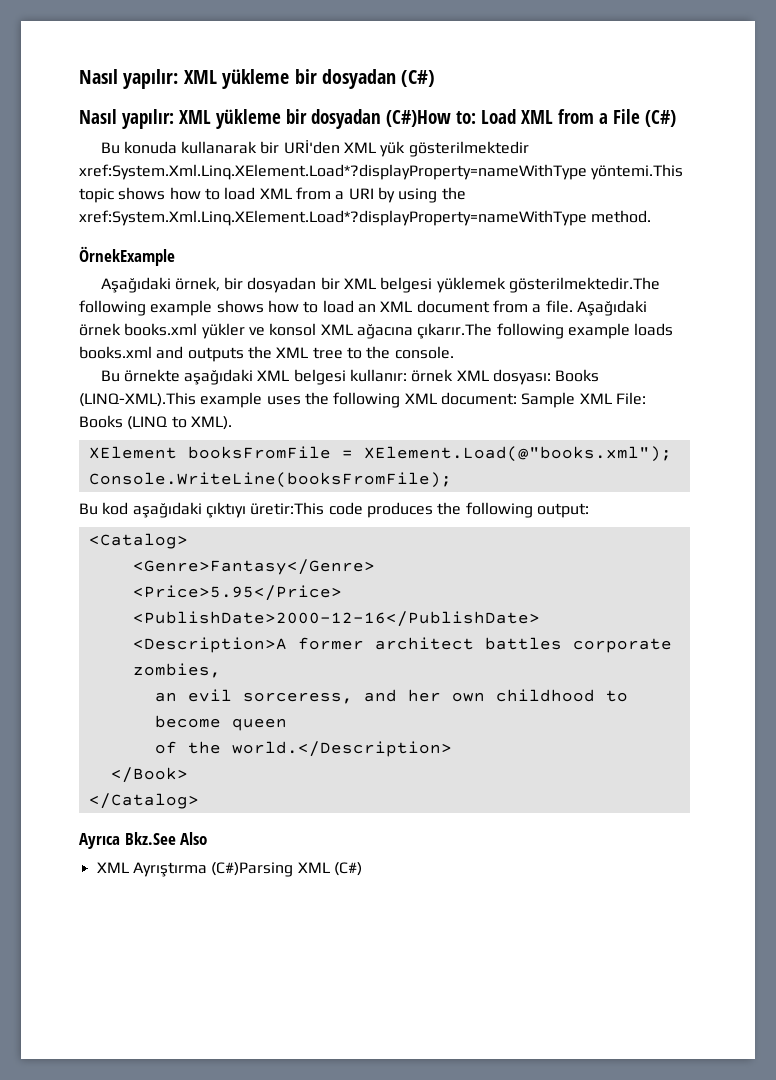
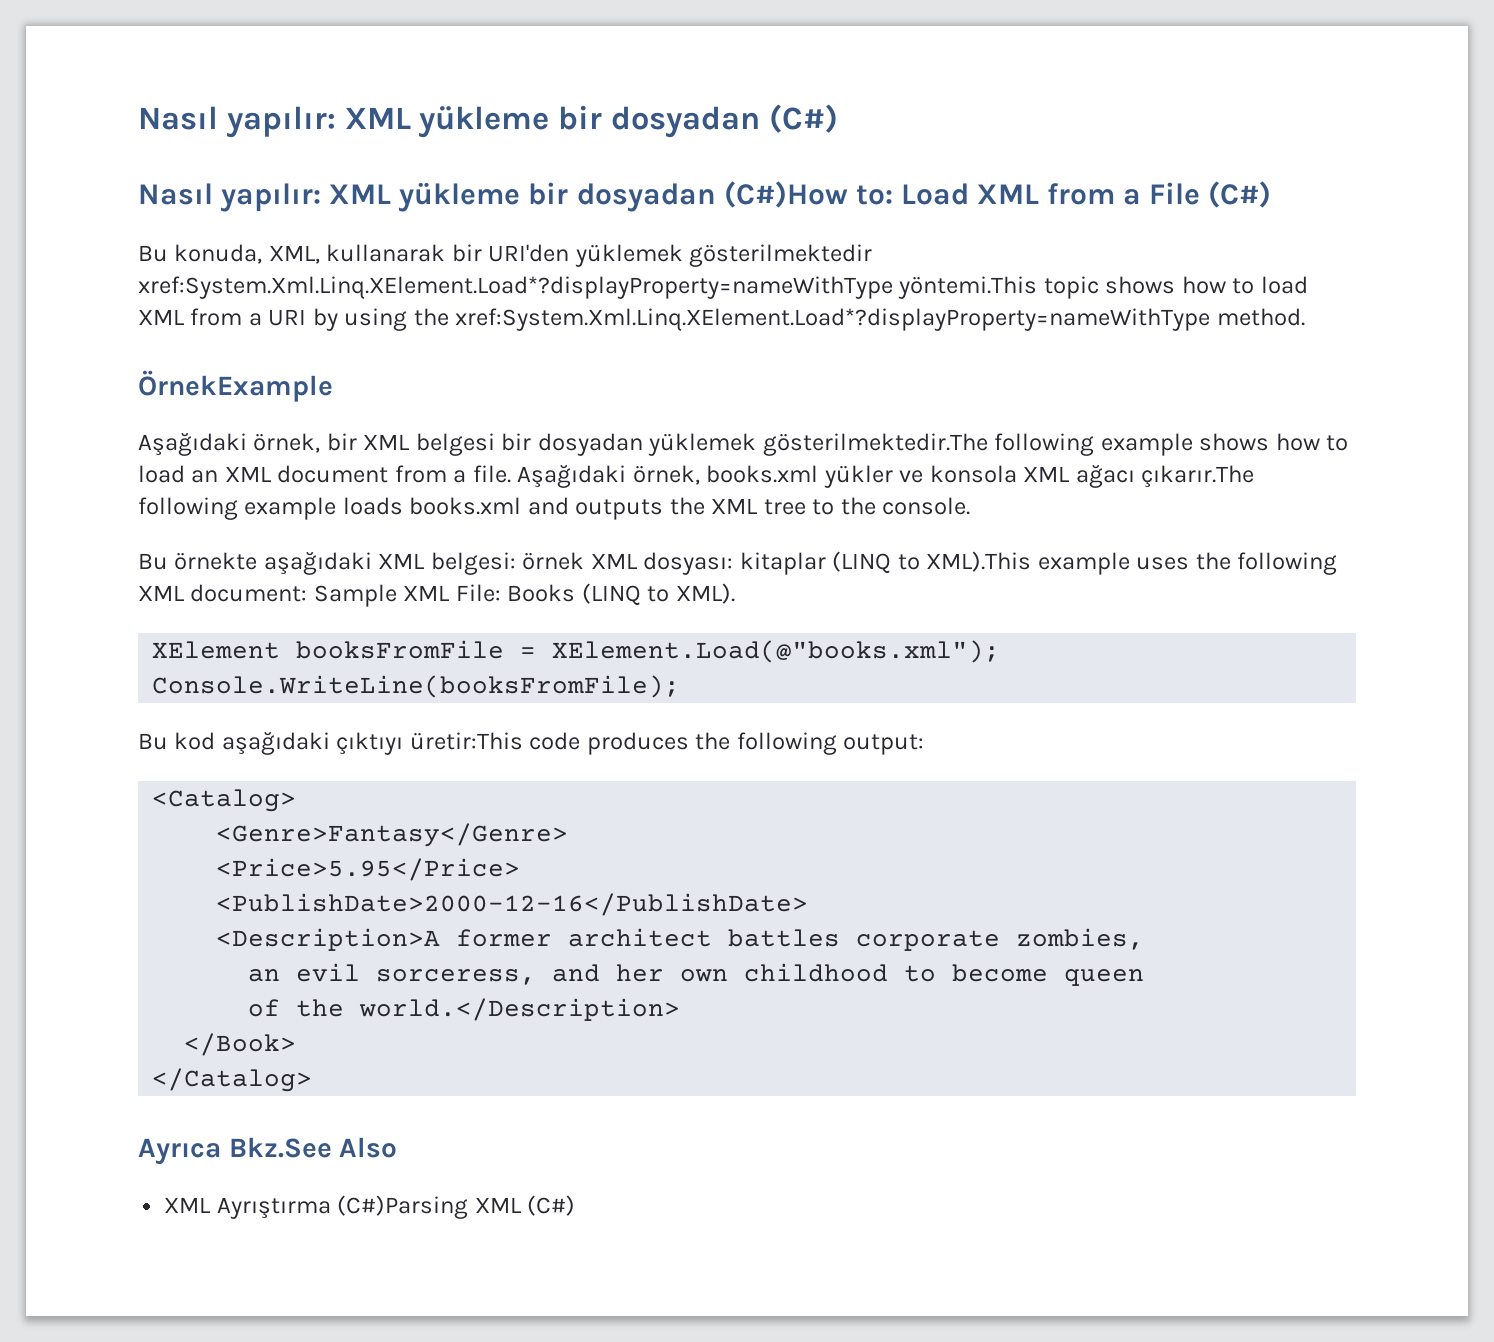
[123,140,406,157] konuda kullanarak bir URİ'den XML yük -> [174,244,683,267] konuda, XML, kullanarak bir URI'den yüklemek
[247,277,433,293] dosyadan bir XML belgesi -> [363,433,643,456] XML belgesi bir dosyadan
[79,323,121,336] örnek -> [632,465,700,485] örnek,
[269,323,413,339] konsol XML ağacına -> [929,465,1135,488] konsola XML ağacı
[293,369,408,385] belgesi kullanır: -> [430,552,516,575] belgesi:
[555,369,600,382] [79,392,196,407] Books (LINQ-XML).This -> [739,551,1032,575] kitaplar (LINQ to XML).This

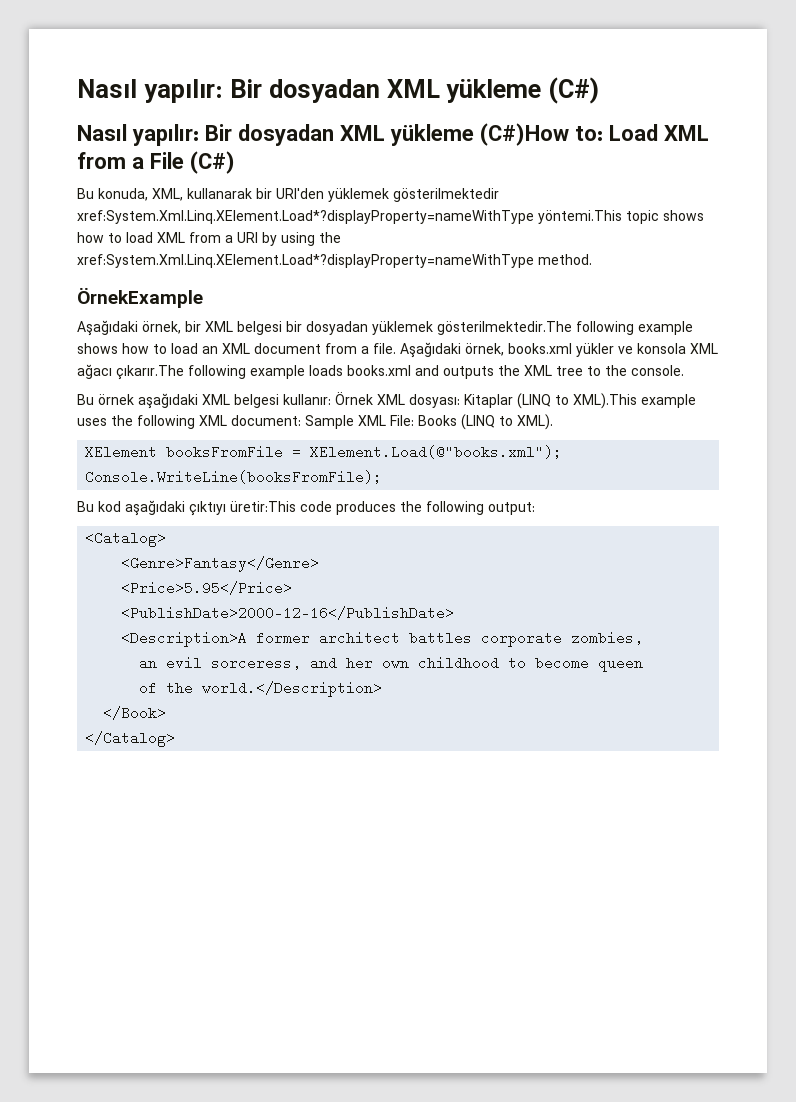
[138,105,760,138] Nasıl yapılır: XML yükleme bir dosyadan -> [77,79,542,103] Nasıl yapılır: Bir dosyadan XML yükleme
[329,182,716,212] XML yükleme bir dosyadan -> [205,124,474,146] Bir dosyadan XML yükleme
[174,552,258,570] örnekte -> [98,394,134,405] örnek
[430,552,585,575] belgesi: örnek -> [234,391,373,408] belgesi kullanır: Örnek
[739,552,826,575] kitaplar -> [464,394,513,408] Kitaplar
[138,1137,398,1165] [164,1195,576,1219] // Ayrıca Bkz.See Also // XML Ayrıştırma (C#)Parsing XML (C#) -> (176, 739) none

